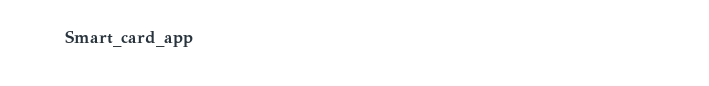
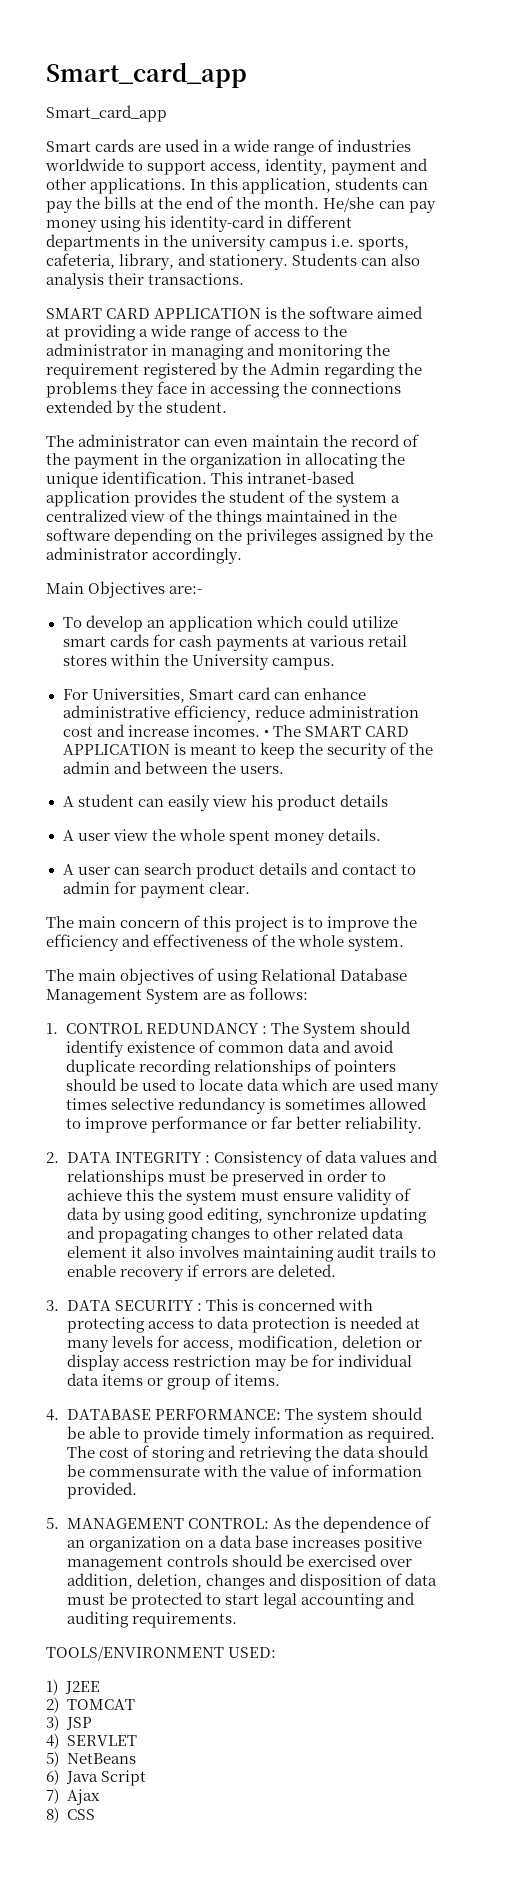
[65,30,193,47] Smart_card_app -> [46,62,247,88] [46,105,167,122] [46,139,412,156] [45,158,429,175] [46,177,429,194] [46,196,436,213] [46,215,353,232] [46,234,410,251] [46,253,421,270] [46,273,245,289] [46,306,424,319] [46,324,348,341] [46,343,391,360] [46,362,423,379] [46,381,402,398] [46,400,228,417] [46,434,420,447] [46,453,406,469] [46,471,356,488] [46,490,401,507] [46,509,398,526] [46,528,434,545] [46,547,243,564] [46,581,203,598] [62,615,398,632] [62,634,407,651] [62,654,335,670] [62,687,366,703] [62,705,419,722] [62,724,409,737] [62,742,433,759] [62,761,284,774] [62,794,388,811] [62,828,381,845] [62,862,416,879] [62,881,250,898] [46,915,418,932] [46,934,405,951] [46,968,408,985] [46,987,309,1004] [46,1021,411,1038] [65,1040,394,1057] [65,1059,396,1076] [65,1078,439,1095] [65,1097,427,1114] [65,1116,422,1133] [46,1150,438,1167] [66,1169,386,1186] [66,1188,411,1205] [66,1207,427,1224] [66,1226,404,1243] [66,1245,436,1262] [66,1264,336,1281] [46,1298,373,1311] [66,1316,420,1333] [66,1335,422,1352] [66,1354,412,1371] [66,1373,280,1390] [46,1407,423,1424] [66,1426,435,1443] [66,1445,429,1462] [66,1464,422,1477] [66,1482,137,1499] [46,1516,431,1533] [66,1535,422,1552] [66,1554,412,1571] [66,1573,437,1590] [66,1592,415,1609] [66,1611,237,1628] [46,1646,277,1661] [46,1679,100,1695] [46,1697,135,1713] [46,1715,92,1731] [46,1733,137,1749] [46,1751,136,1767] [46,1769,146,1786] [46,1788,100,1805] [46,1807,95,1823] Smart_card_app // Smart_card_app // Smart cards are used in a wide range of industries worldwide to support access, identity, payment and other applications. In this application, students can pay the bills at the end of the month. He/she can pay money using his identity-card in different departments in the university campus i.e. sports, cafeteria, library, and stationery. Students can also analysis their transactions. // SMART CARD APPLICATION is the software aimed at providing a wide range of access to the administrator in managing and monitoring the requirement registered by the Admin regarding the problems they face in accessing the connections extended by the student. // The administrator can even maintain the record of the payment in the organization in allocating the unique identification. This intranet-based application provides the student of the system a centralized view of the things maintained in the software depending on the privileges assigned by the administrator accordingly. // Main Objectives are:- // To develop an application which could utilize smart cards for cash payments at various retail stores within the University campus. // For Universities, Smart card can enhance administrative efficiency, reduce administration cost and increase incomes. • The SMART CARD APPLICATION is meant to keep the security of the admin and between the users. // A student can easily view his product details // A user view the whole spent money details. // A user can search product details and contact to admin for payment clear. // The main concern of this project is to improve the efficiency and effectiveness of the whole system. // The main objectives of using Relational Database Management System are as follows: // 1. CONTROL REDUNDANCY : The System should identify existence of common data and avoid duplicate recording relationships of pointers should be used to locate data which are used many times selective redundancy is sometimes allowed to improve performance or far better reliability. // 2. DATA INTEGRITY : Consistency of data values and relationships must be preserved in order to achieve this the system must ensure validity of data by using good editing, synchronize updating and propagating changes to other related data element it also involves maintaining audit trails to enable recovery if errors are deleted. // 3. DATA SECURITY : This is concerned with protecting access to data protection is needed at many levels for access, modification, deletion or display access restriction may be for individual data items or group of items. // 4. DATABASE PERFORMANCE: The system should be able to provide timely information as required. The cost of storing and retrieving the data should be commensurate with the value of information provided. // 5. MANAGEMENT CONTROL: As the dependence of an organization on a data base increases positive management controls should be exercised over addition, deletion, changes and disposition of data must be protected to start legal accounting and auditing requirements. // TOOLS/ENVIRONMENT USED: // 1) J2EE // 2) TOMCAT // 3) JSP // 4) SERVLET // 5) NetBeans // 6) Java Script // 7) Ajax // 8) CSS

